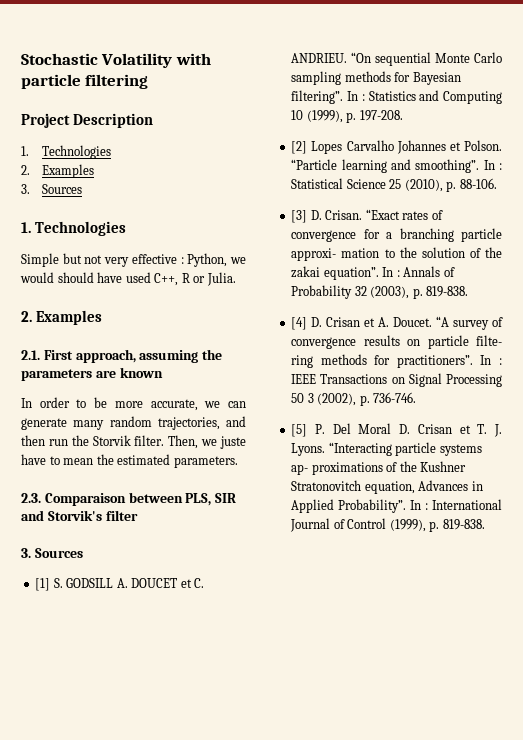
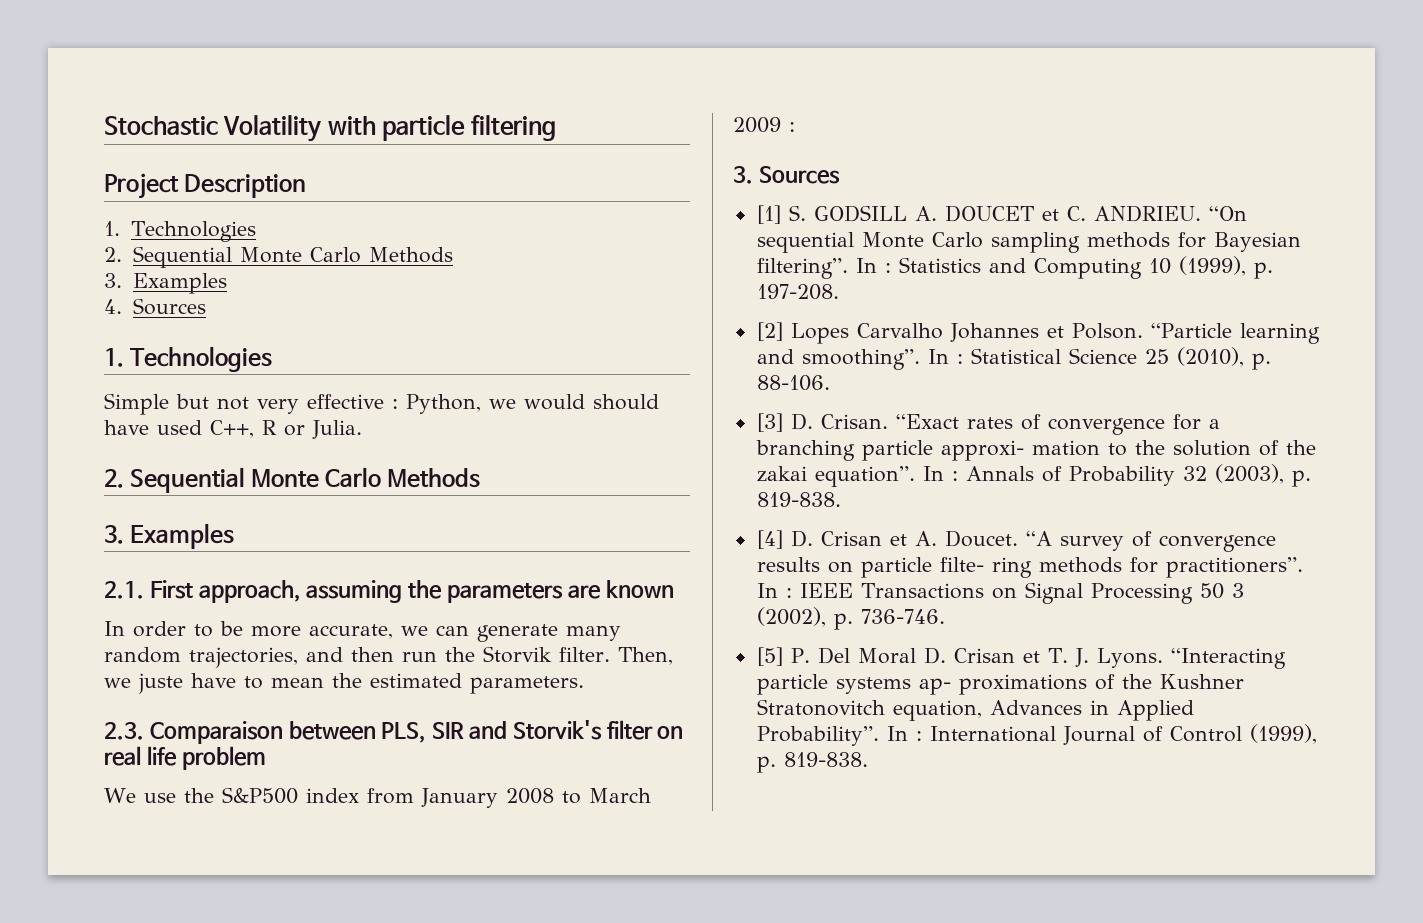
[42,164,95,178] [21,184,30,194] Examples // 3. -> [132,246,453,268] [104,273,227,294] [104,299,122,314] Sequential Monte Carlo Methods // 3. Examples // 4.
(32, 316) none -> [130,467,481,493] [104,525,124,544] Sequential Monte Carlo Methods // 3.
(138, 515) none -> [657,726,684,739] [104,746,266,770] [104,787,651,808] [733,117,795,133] on real life problem // We use the S&P500 index from January 2008 to March 2009 :

